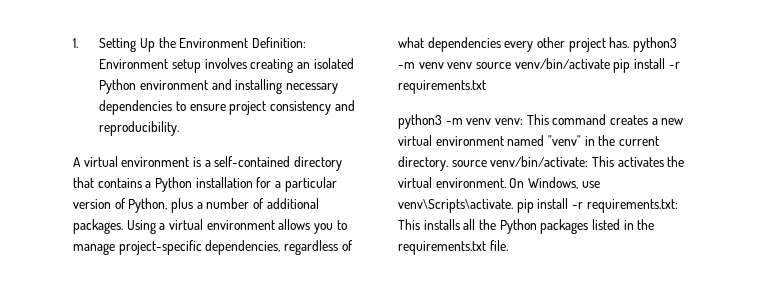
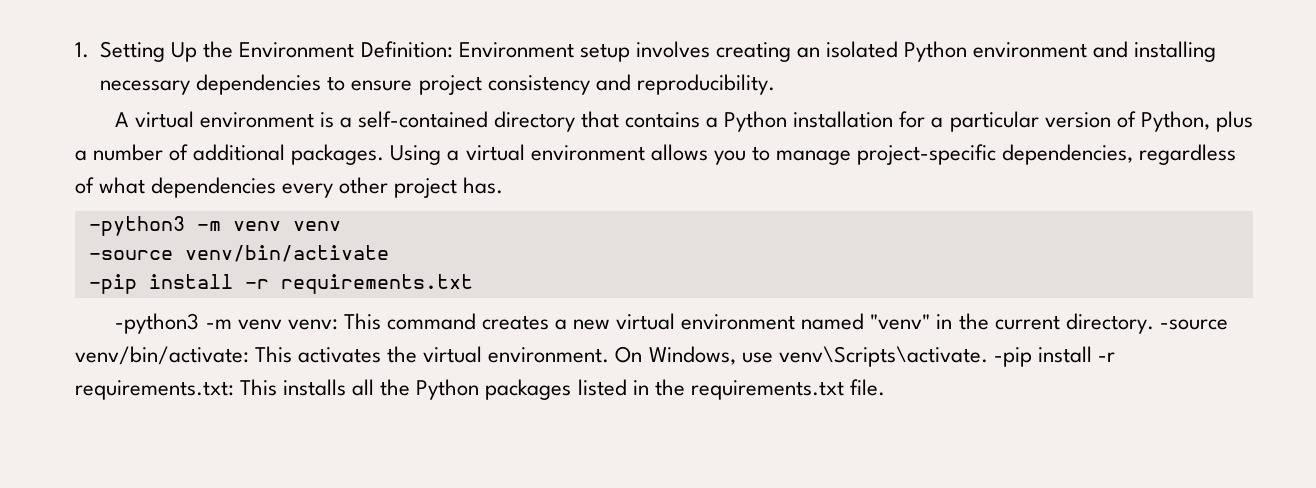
[632,37,677,52] python3 -> [88,216,185,236] // -python3
[475,62,511,69] source -> [88,250,173,260] // -source
[613,59,631,73] pip -> [88,274,137,294] // -pip
[398,114,442,129] python3 -> [115,313,200,334] -python3
[451,160,487,167] source -> [1159,319,1228,330] -source
[516,199,534,213] pip -> [993,347,1032,367] -pip

